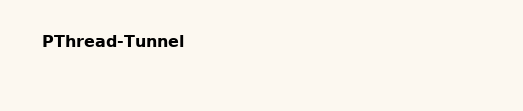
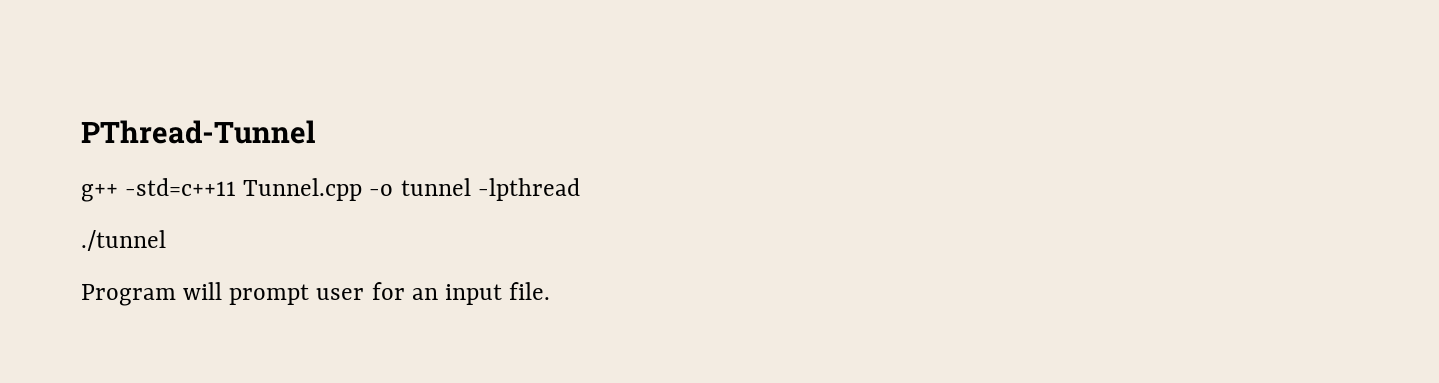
(184, 41) none -> [81,178,580,202] [81,230,166,251] [81,282,551,306] // g++ -std=c++11 Tunnel.cpp -o tunnel -lpthread // ./tunnel // Program will prompt user for an input file.

